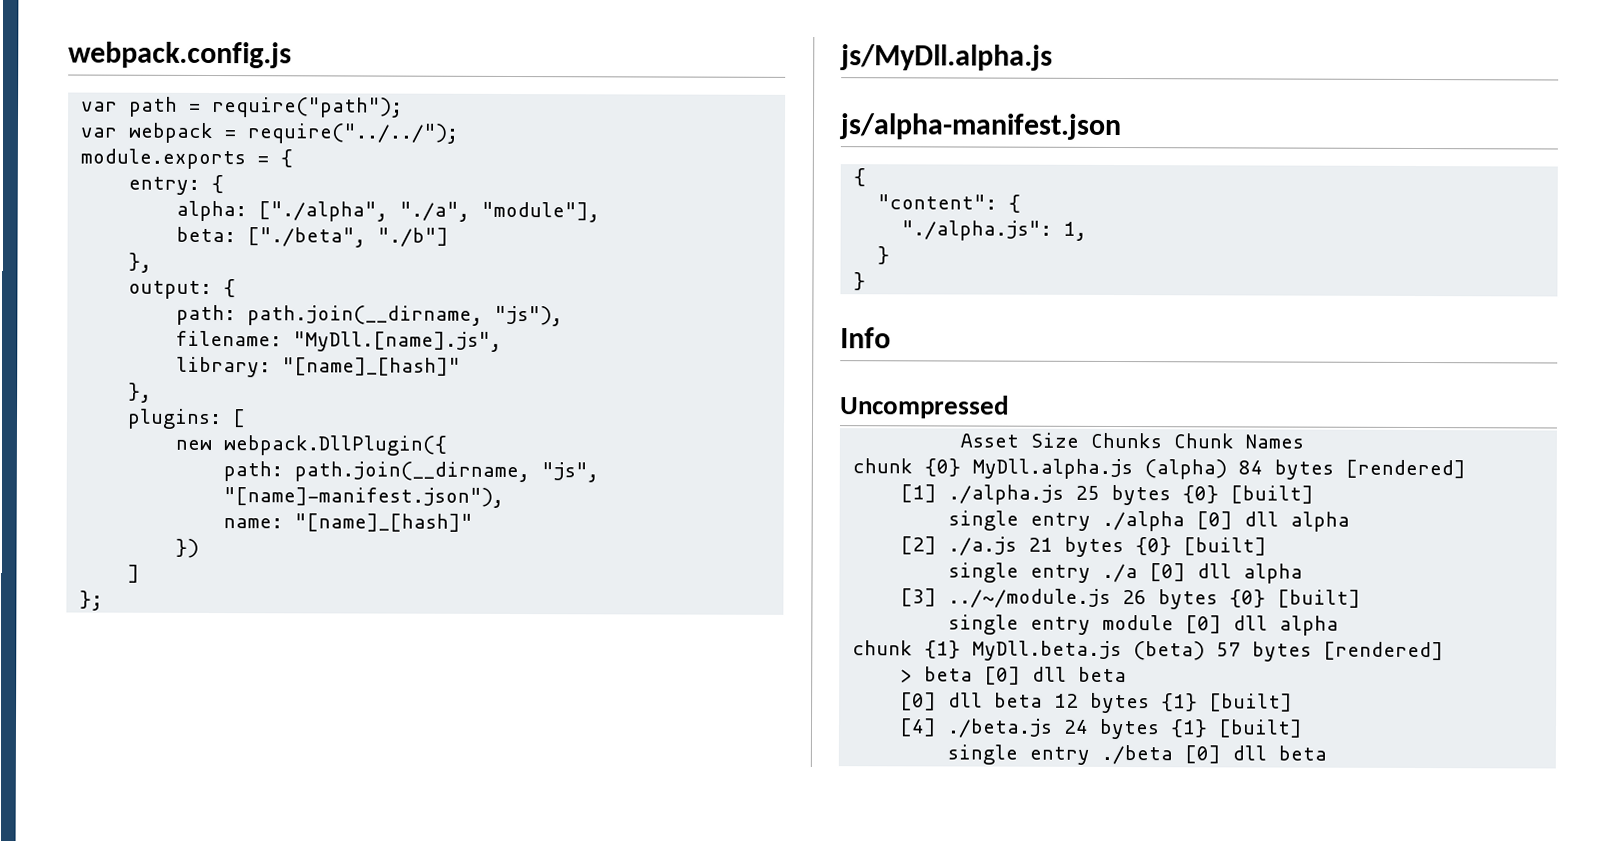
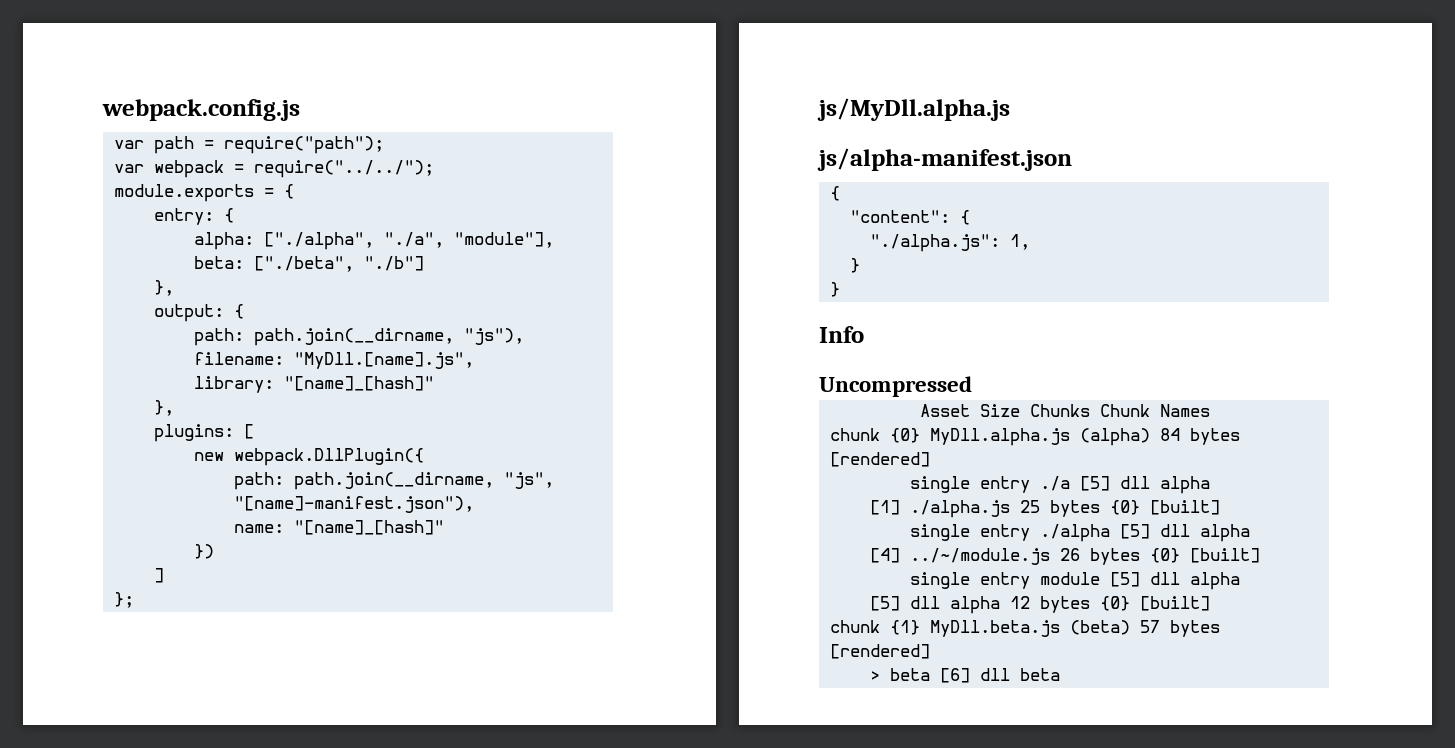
(1466, 469) none -> [910,476,1211,494] // single entry ./a [5] dll alpha
[1195,511,1350,532] [899,536,1267,558] [947,562,1303,584] [899,588,937,607] [0] dll alpha // [2] ./a.js 21 bytes {0} [built] // single entry ./a [0] dll alpha // [3] -> [1120,524,1251,542] [870,548,901,563] [5] dll alpha // [4]
[1184,615,1339,636] [0] dll alpha -> [1110,572,1241,590] [870,596,1211,614] [5] dll alpha // [5] dll alpha 12 bytes {0} [built]
[983,666,1127,685] [899,692,1293,714] [898,718,1303,740] [946,744,1327,765] [0] dll beta // [0] dll beta 12 bytes {1} [built] // [4] ./beta.js 24 bytes {1} [built] // single entry ./beta [0] dll beta -> [940,668,1061,683] [6] dll beta

